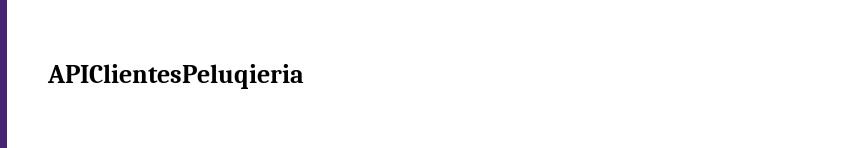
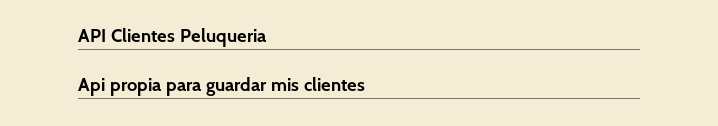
[47,64,304,89] APIClientesPeluqieria -> [78,28,266,47] [78,77,365,96] API Clientes Peluqueria // Api propia para guardar mis clientes

